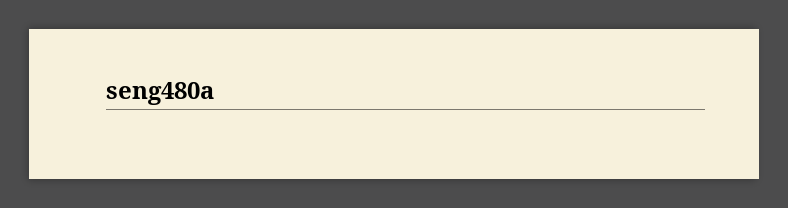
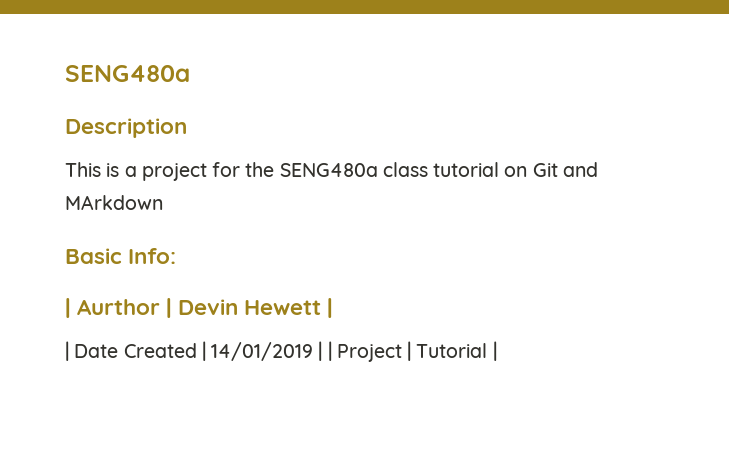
[106,82,214,105] seng480a -> [65,65,190,82] [65,118,187,138] [65,162,598,181] [65,195,163,210] [65,248,177,264] [65,298,334,318] [65,341,497,362] SENG480a // Description // This is a project for the SENG480a class tutorial on Git and MArkdown // Basic Info: // | Aurthor | Devin Hewett | // | Date Created | 14/01/2019 | | Project | Tutorial |

